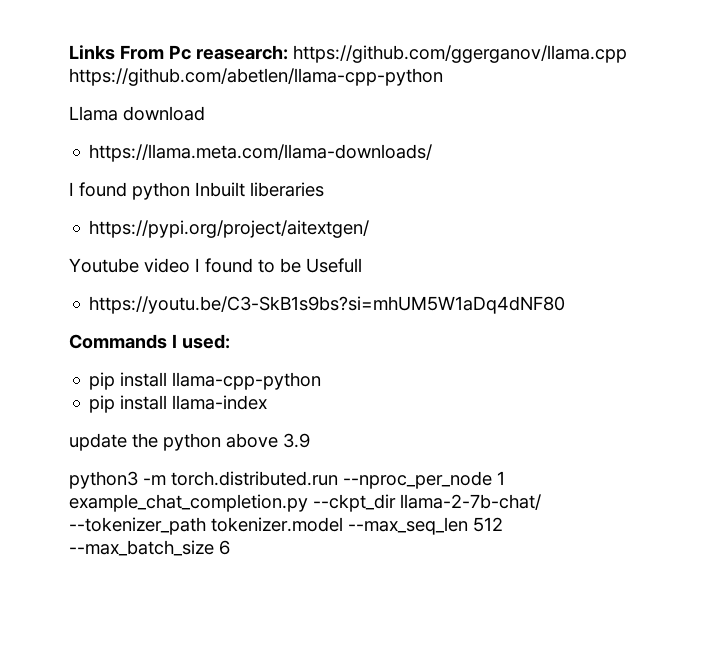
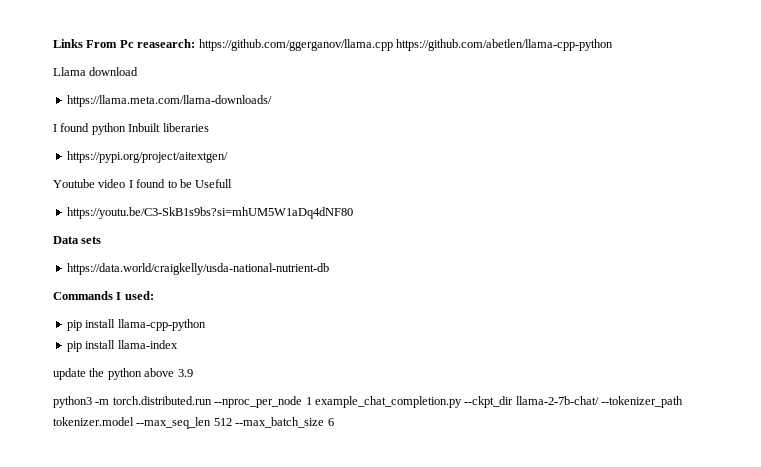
(566, 305) none -> [53,236,102,244] [66,263,329,275] // Data sets // https://data.world/craigkelly/usda-national-nutrient-db

